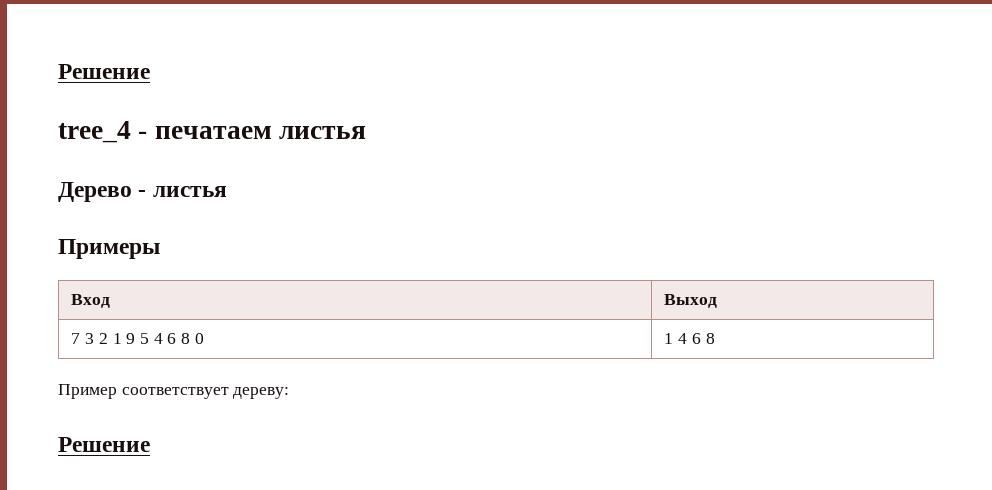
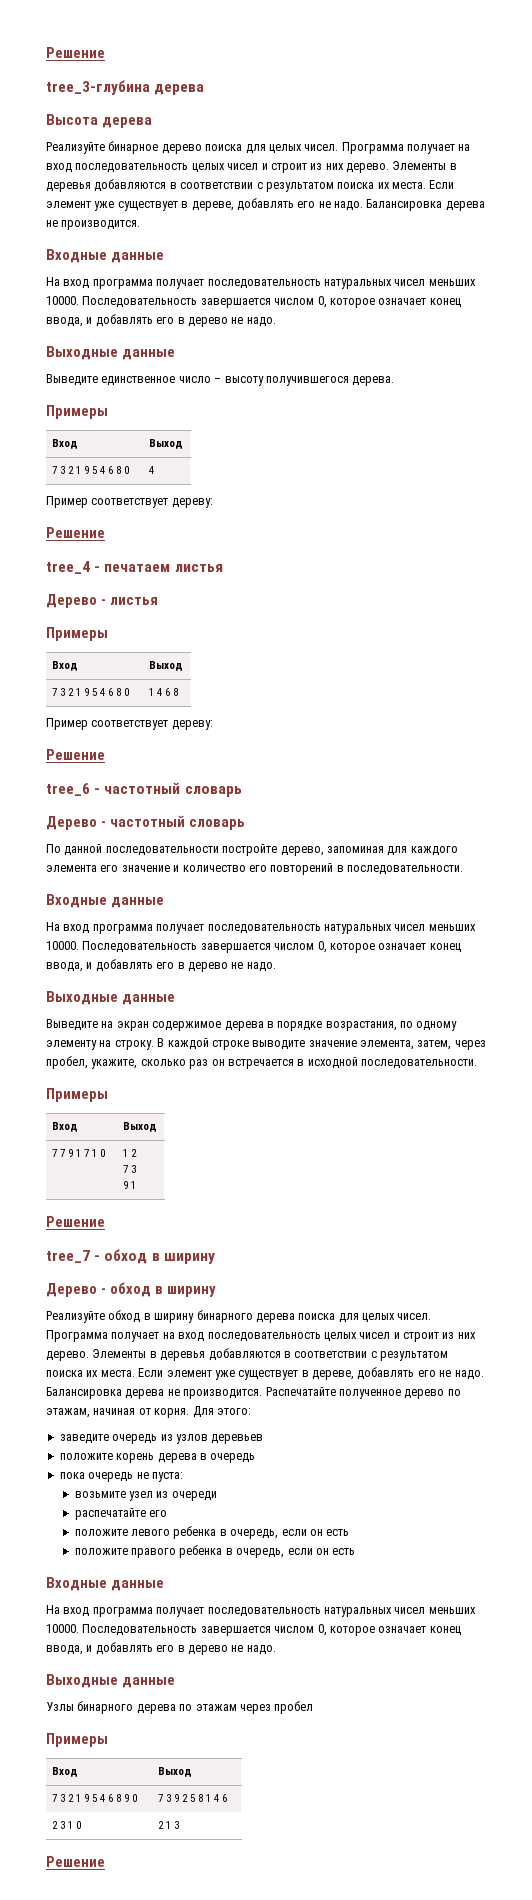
[58,64,150,79] Решение -> [46,47,105,58] [46,80,205,95] [46,114,152,128] [46,141,471,154] [46,161,457,173] [46,179,455,192] [46,198,485,211] [46,220,141,230] [46,249,164,263] [46,277,476,289] [46,296,461,308] [46,314,276,327] [46,346,175,360] [46,374,395,386] [46,405,108,419] [52,439,79,449] [149,439,184,449] [52,466,130,474] [149,466,155,474] [46,496,213,508] [46,527,105,538] Решение // tree_3-глубина дерева // Высота дерева // Реализуйте бинарное дерево поиска для целых чисел. Программа получает на вход последовательность целых чисел и строит из них дерево. Элементы в деревья добавляются в соответствии с результатом поиска их места. Если элемент уже существует в дереве, добавлять его не надо. Балансировка дерева не производится. // Входные данные // На вход программа получает последовательность натуральных чисел меньших 10000. Последовательность завершается числом 0, которое означает конец ввода, и добавлять его в дерево не надо. // Выходные данные // Выведите единственное число – высоту получившегося дерева. // Примеры // Вход | Выход // 7 3 2 1 9 5 4 6 8 0 | 4 // Пример соответствует дереву: // Решение
(150, 444) none -> [46,782,242,797] [46,815,245,830] [46,844,458,856] [46,863,463,875] [46,894,164,908] [46,922,476,934] [46,941,461,953] [46,959,276,972] [46,991,175,1005] [46,1019,458,1031] [46,1038,486,1050] [46,1056,477,1069] [46,1088,108,1102] [52,1122,79,1132] [123,1122,158,1132] [52,1149,106,1157] [123,1149,138,1157] [123,1165,137,1173] [123,1181,137,1189] [46,1216,105,1227] [46,1249,215,1264] [46,1282,216,1297] [46,1310,432,1323] [46,1330,476,1342] [46,1348,448,1361] [46,1367,484,1380] [46,1387,461,1399] [46,1406,251,1418] [59,1434,264,1444] [59,1453,256,1463] [59,1472,183,1482] [74,1491,217,1501] [74,1508,168,1520] [74,1526,350,1539] [74,1545,356,1558] [46,1577,164,1591] [46,1605,476,1617] [46,1624,461,1636] [46,1642,276,1655] [46,1674,175,1688] [46,1701,314,1714] [46,1733,108,1747] [52,1767,79,1777] [158,1767,193,1777] [52,1794,138,1802] [158,1794,228,1802] [52,1821,82,1829] [158,1821,180,1829] [46,1856,105,1867] // tree_6 - частотный словарь // Дерево - частотный словарь // По данной последовательности постройте дерево, запоминая для каждого элемента его значение и количество его повторений в последовательности. // Входные данные // На вход программа получает последовательность натуральных чисел меньших 10000. Последовательность завершается числом 0, которое означает конец ввода, и добавлять его в дерево не надо. // Выходные данные // Выведите на экран содержимое дерева в порядке возрастания, по одному элементу на строку. В каждой строке выводите значение элемента, затем, через пробел, укажите, сколько раз он встречается в исходной последовательности. // Примеры // Вход | Выход // 7 7 9 1 7 1 0 | 1 2 // 7 3 // 9 1 // Решение // tree_7 - обход в ширину // Дерево - обход в ширину // Реализуйте обход в ширину бинарного дерева поиска для целых чисел. Программа получает на вход последовательность целых чисел и строит из них дерево. Элементы в деревья добавляются в соответствии с результатом поиска их места. Если элемент уже существует в дереве, добавлять его не надо. Балансировка дерева не производится. Распечатайте полученное дерево по этажам, начиная от корня. Для этого: // заведите очередь из узлов деревьев // положите корень дерева в очередь // пока очередь не пуста: // возьмите узел из очереди // распечатайте его // положите левого ребенка в очередь, если он есть // положите правого ребенка в очередь, если он есть // Входные данные // На вход программа получает последовательность натуральных чисел меньших 10000. Последовательность завершается числом 0, которое означает конец ввода, и добавлять его в дерево не надо. // Выходные данные // Узлы бинарного дерева по этажам через пробел // Примеры // Вход | Выход // 7 3 2 1 9 5 4 6 8 9 0 | 7 3 9 2 5 8 1 4 6 // 2 3 1 0 | 2 1 3 // Решение

